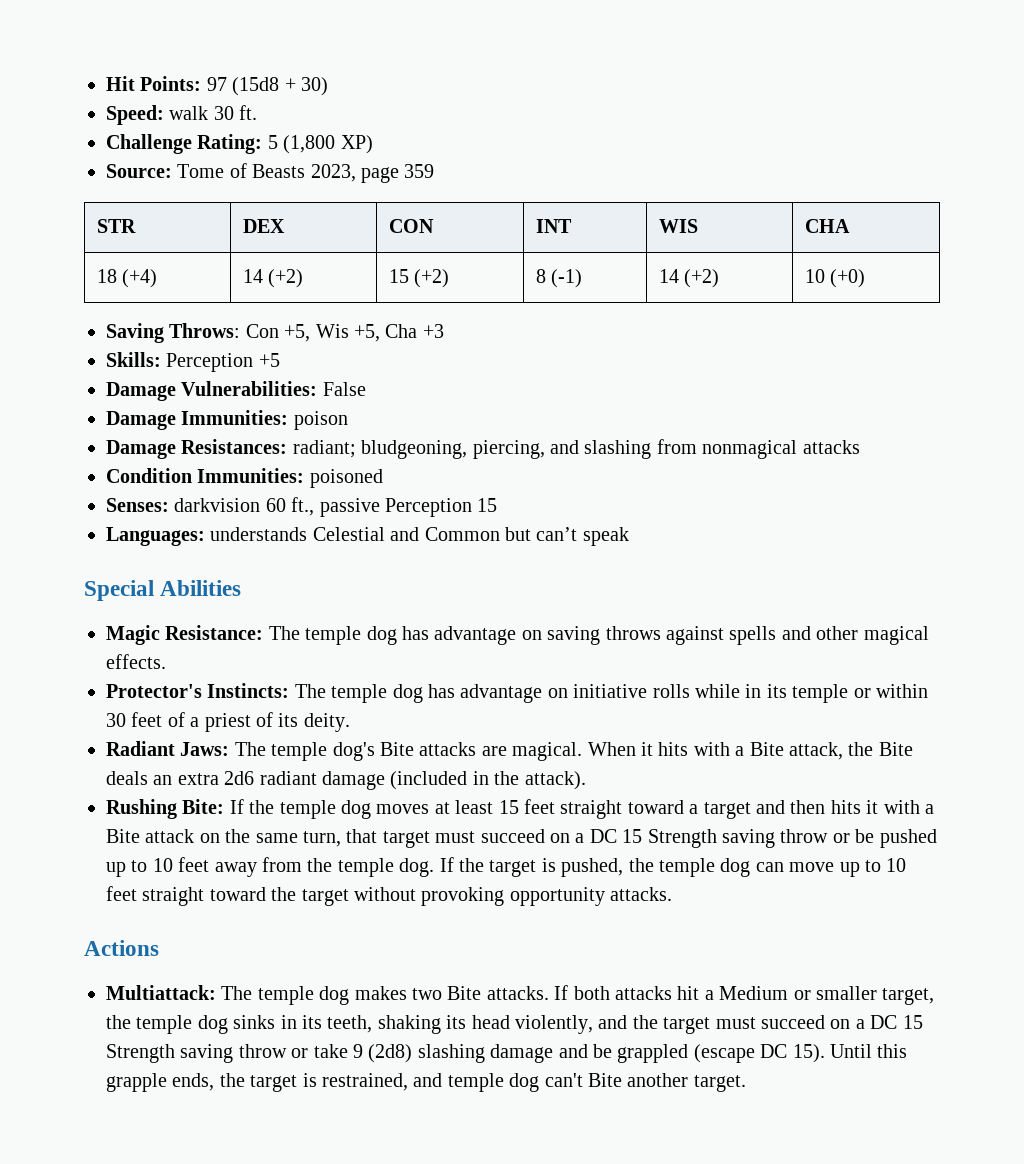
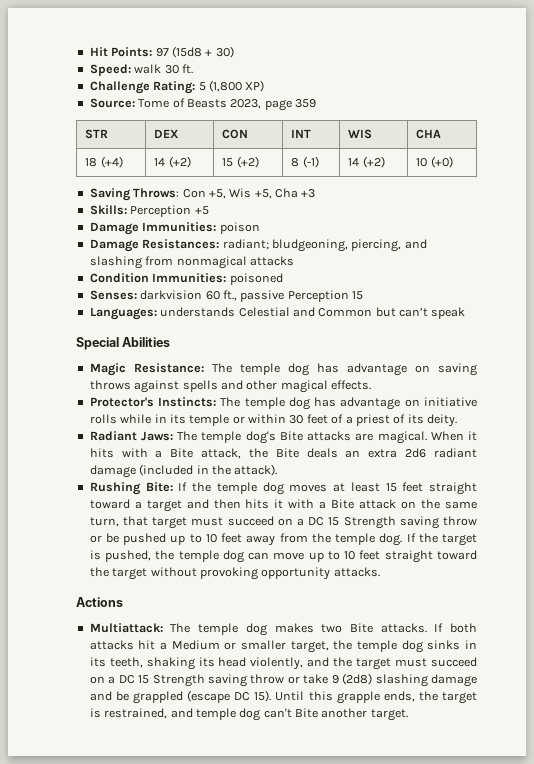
[106,381,366,401] // Damage Vulnerabilities: False -> (209, 210) none

